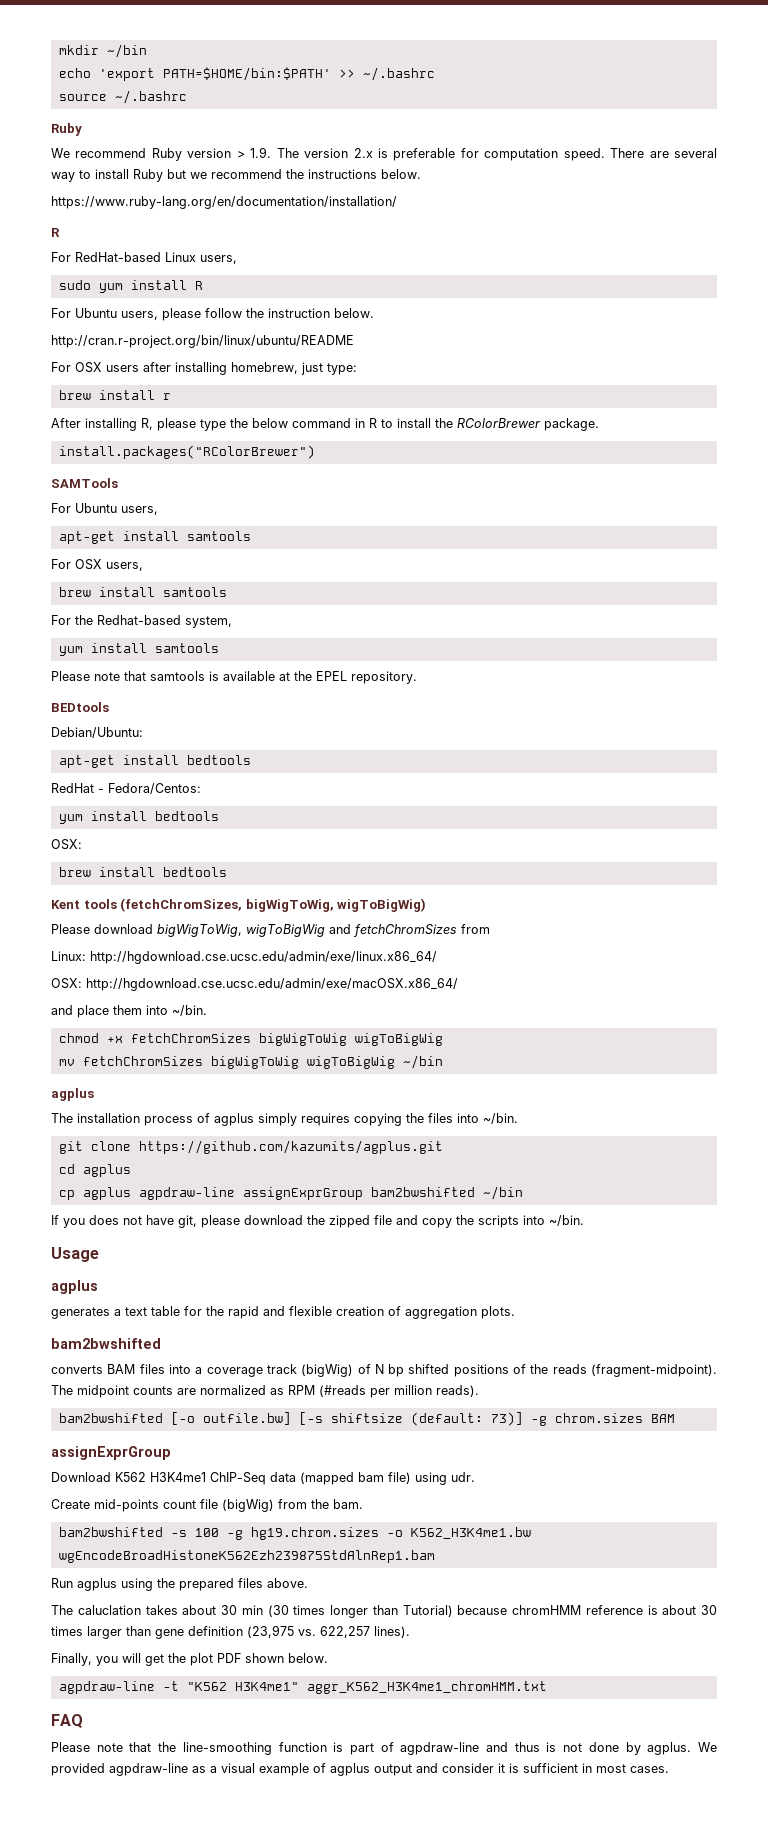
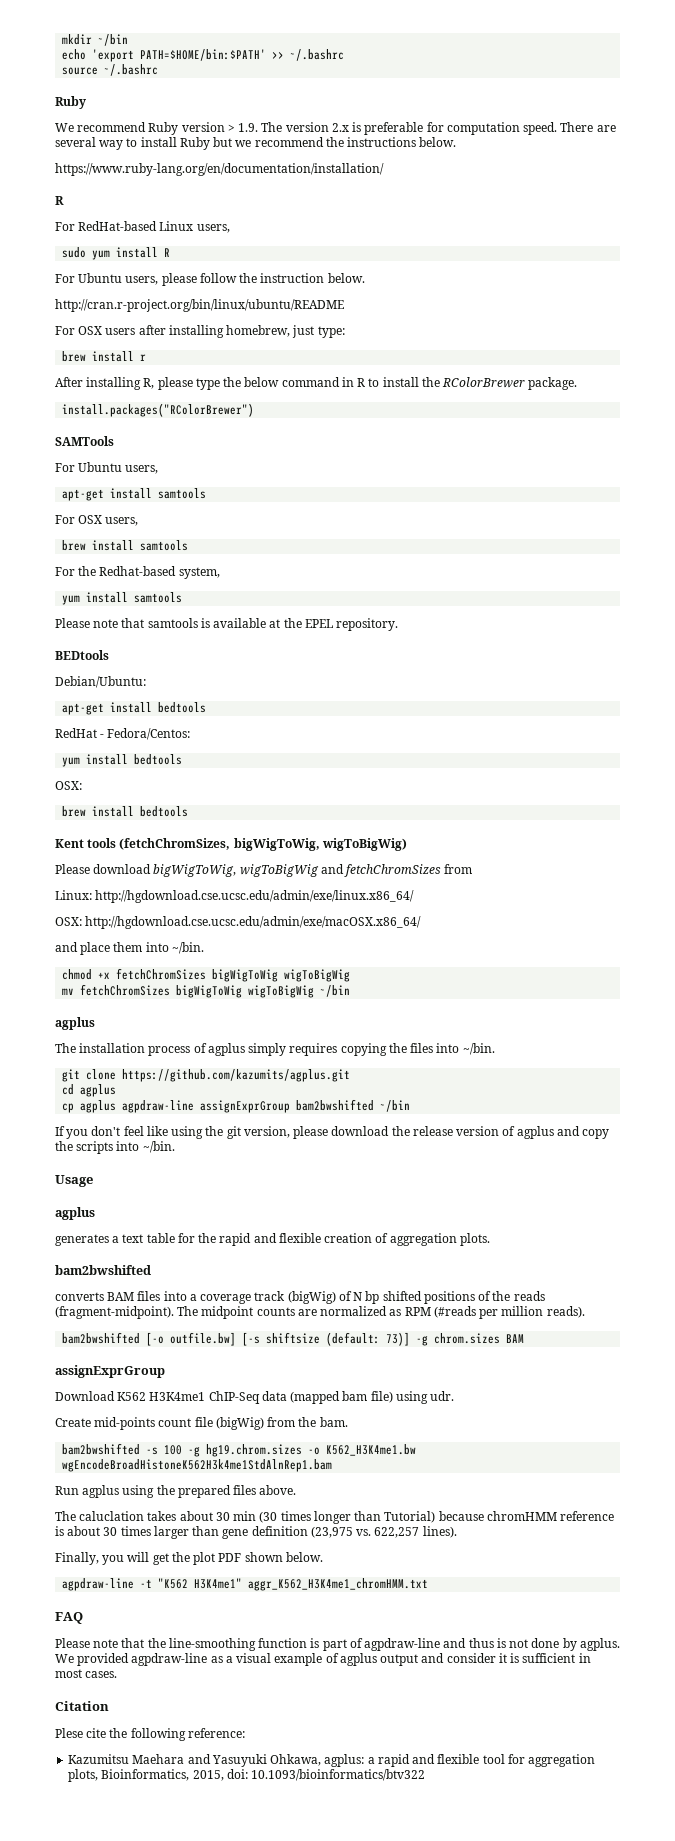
[89,1215,392,1228] does not have git, please download the zipped file -> [91,1126,554,1139] don't feel like using the git version, please download the release version of agplus
[58,1550,435,1563] wgEncodeBroadHistoneK562Ezh239875StdAlnRep1.bam -> [62,1459,333,1472] wgEncodeBroadHistoneK562H3k4me1StdAlnRep1.bam
(669, 1769) none -> [55,1701,109,1711] [55,1728,245,1741] [68,1754,596,1767] [68,1769,426,1782] // Citation // Plese cite the following reference: // Kazumitsu Maehara and Yasuyuki Ohkawa, agplus: a rapid and flexible tool for aggregation plots, Bioinformatics, 2015, doi: 10.1093/bioinformatics/btv322

